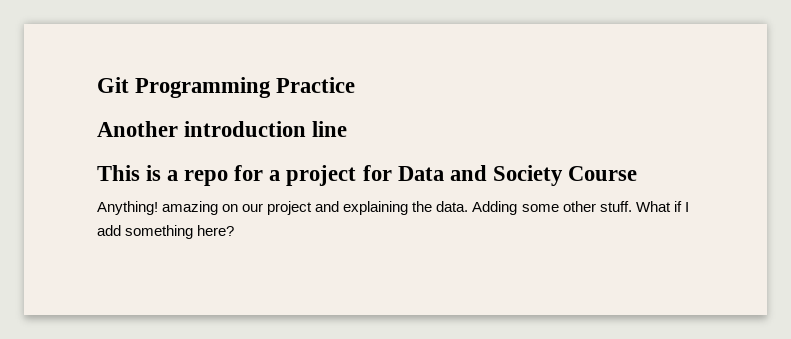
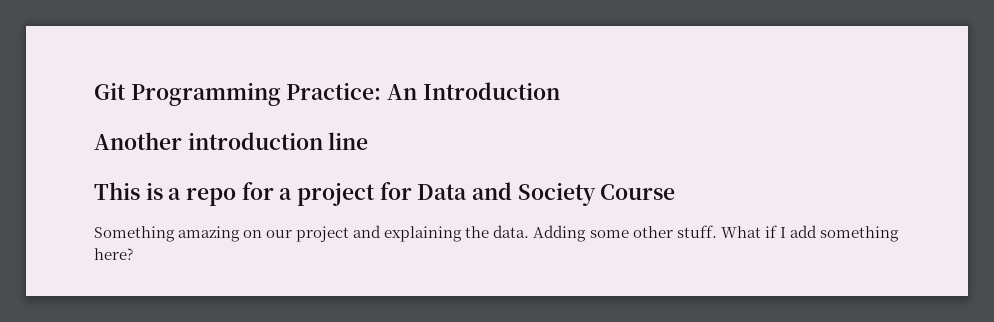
[276,77,356,93] Practice -> [286,82,560,100] Practice: An Introduction
[97,201,158,215] Anything! -> [94,226,175,242] Something

